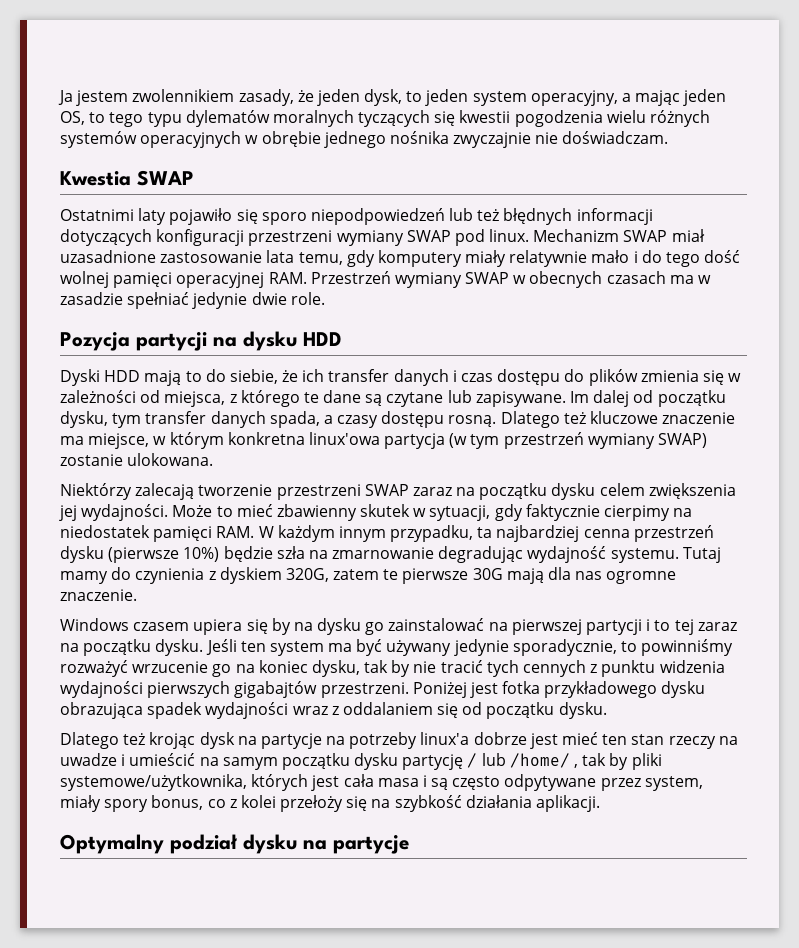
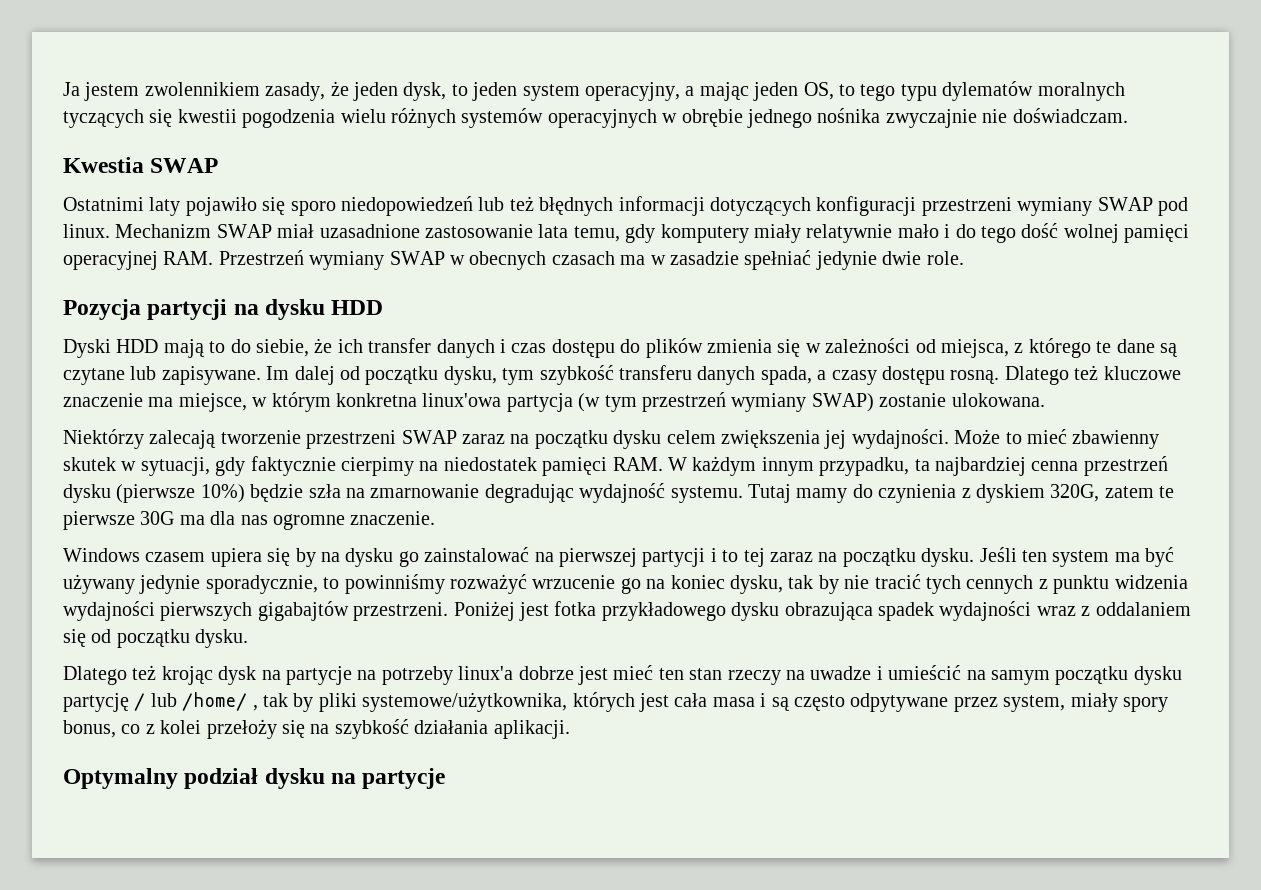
[310,208,445,225] niepodpowiedzeń -> [341,196,473,216] niedopowiedzeń
[145,411,207,424] transfer -> [539,365,692,385] szybkość transferu
[506,568,544,584] mają -> [179,515,205,525] ma

